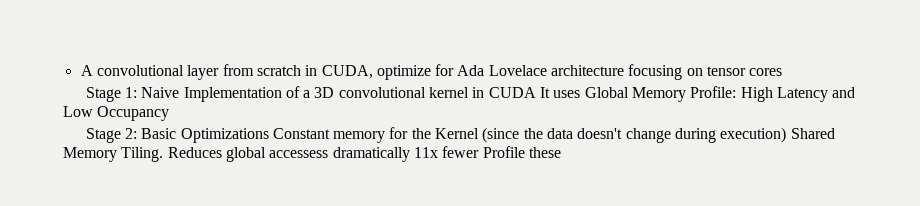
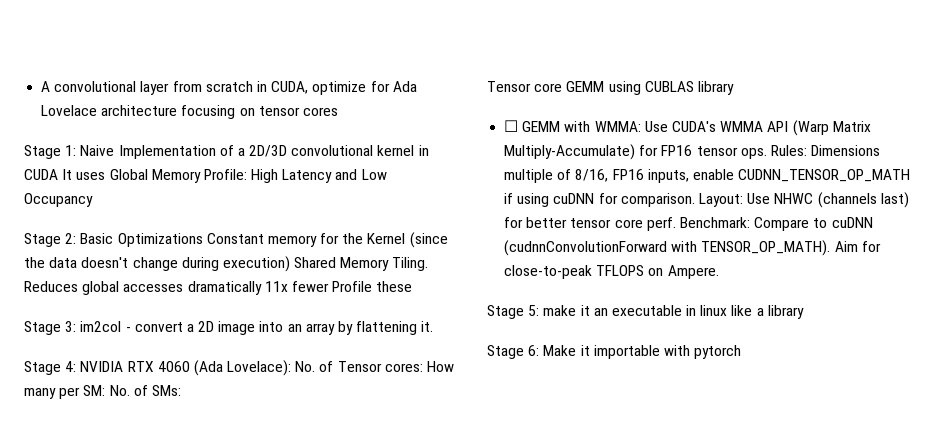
[314,87,335,98] 3D -> [249,145,288,157] 2D/3D
[269,150,329,158] accessess -> [123,284,184,292] accesses
(561, 152) none -> [24,321,434,335] [24,360,455,376] [24,385,181,399] [487,81,734,95] [504,120,871,136] [504,144,881,160] [504,169,911,183] [504,192,909,208] [504,217,873,231] [504,240,881,256] [504,265,719,279] [487,305,804,319] [487,345,742,359] // Stage 3: im2col - convert a 2D image into an array by flattening it. // Stage 4: NVIDIA RTX 4060 (Ada Lovelace): No. of Tensor cores: How many per SM: No. of SMs: // Tensor core GEMM using CUBLAS library // ☐ GEMM with WMMA: Use CUDA's WMMA API (Warp Matrix Multiply-Accumulate) for FP16 tensor ops. Rules: Dimensions multiple of 8/16, FP16 inputs, enable CUDNN_TENSOR_OP_MATH if using cuDNN for comparison. Layout: Use NHWC (channels last) for better tensor core perf. Benchmark: Compare to cuDNN (cudnnConvolutionForward with TENSOR_OP_MATH). Aim for close-to-peak TFLOPS on Ampere. // Stage 5: make it an executable in linux like a library // Stage 6: Make it importable with pytorch

